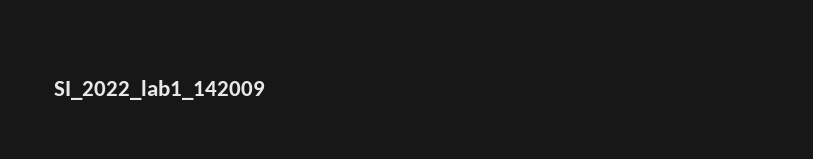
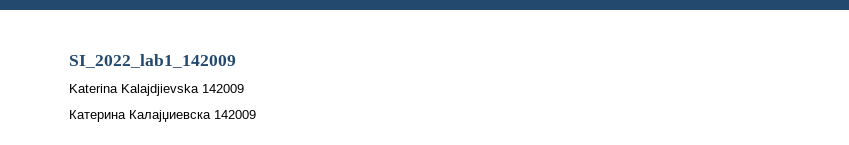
(265, 90) none -> [69,84,244,96] [69,110,256,122] // Katerina Kalajdjievska 142009 // Катерина Калајџиевска 142009

